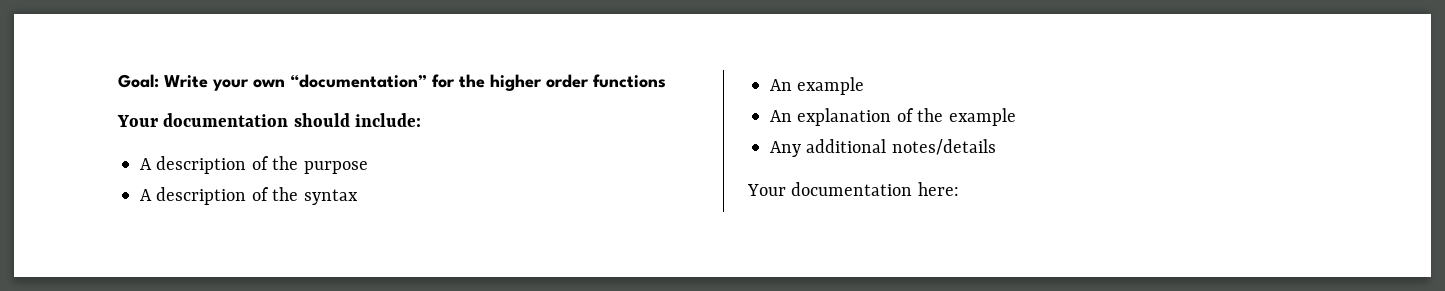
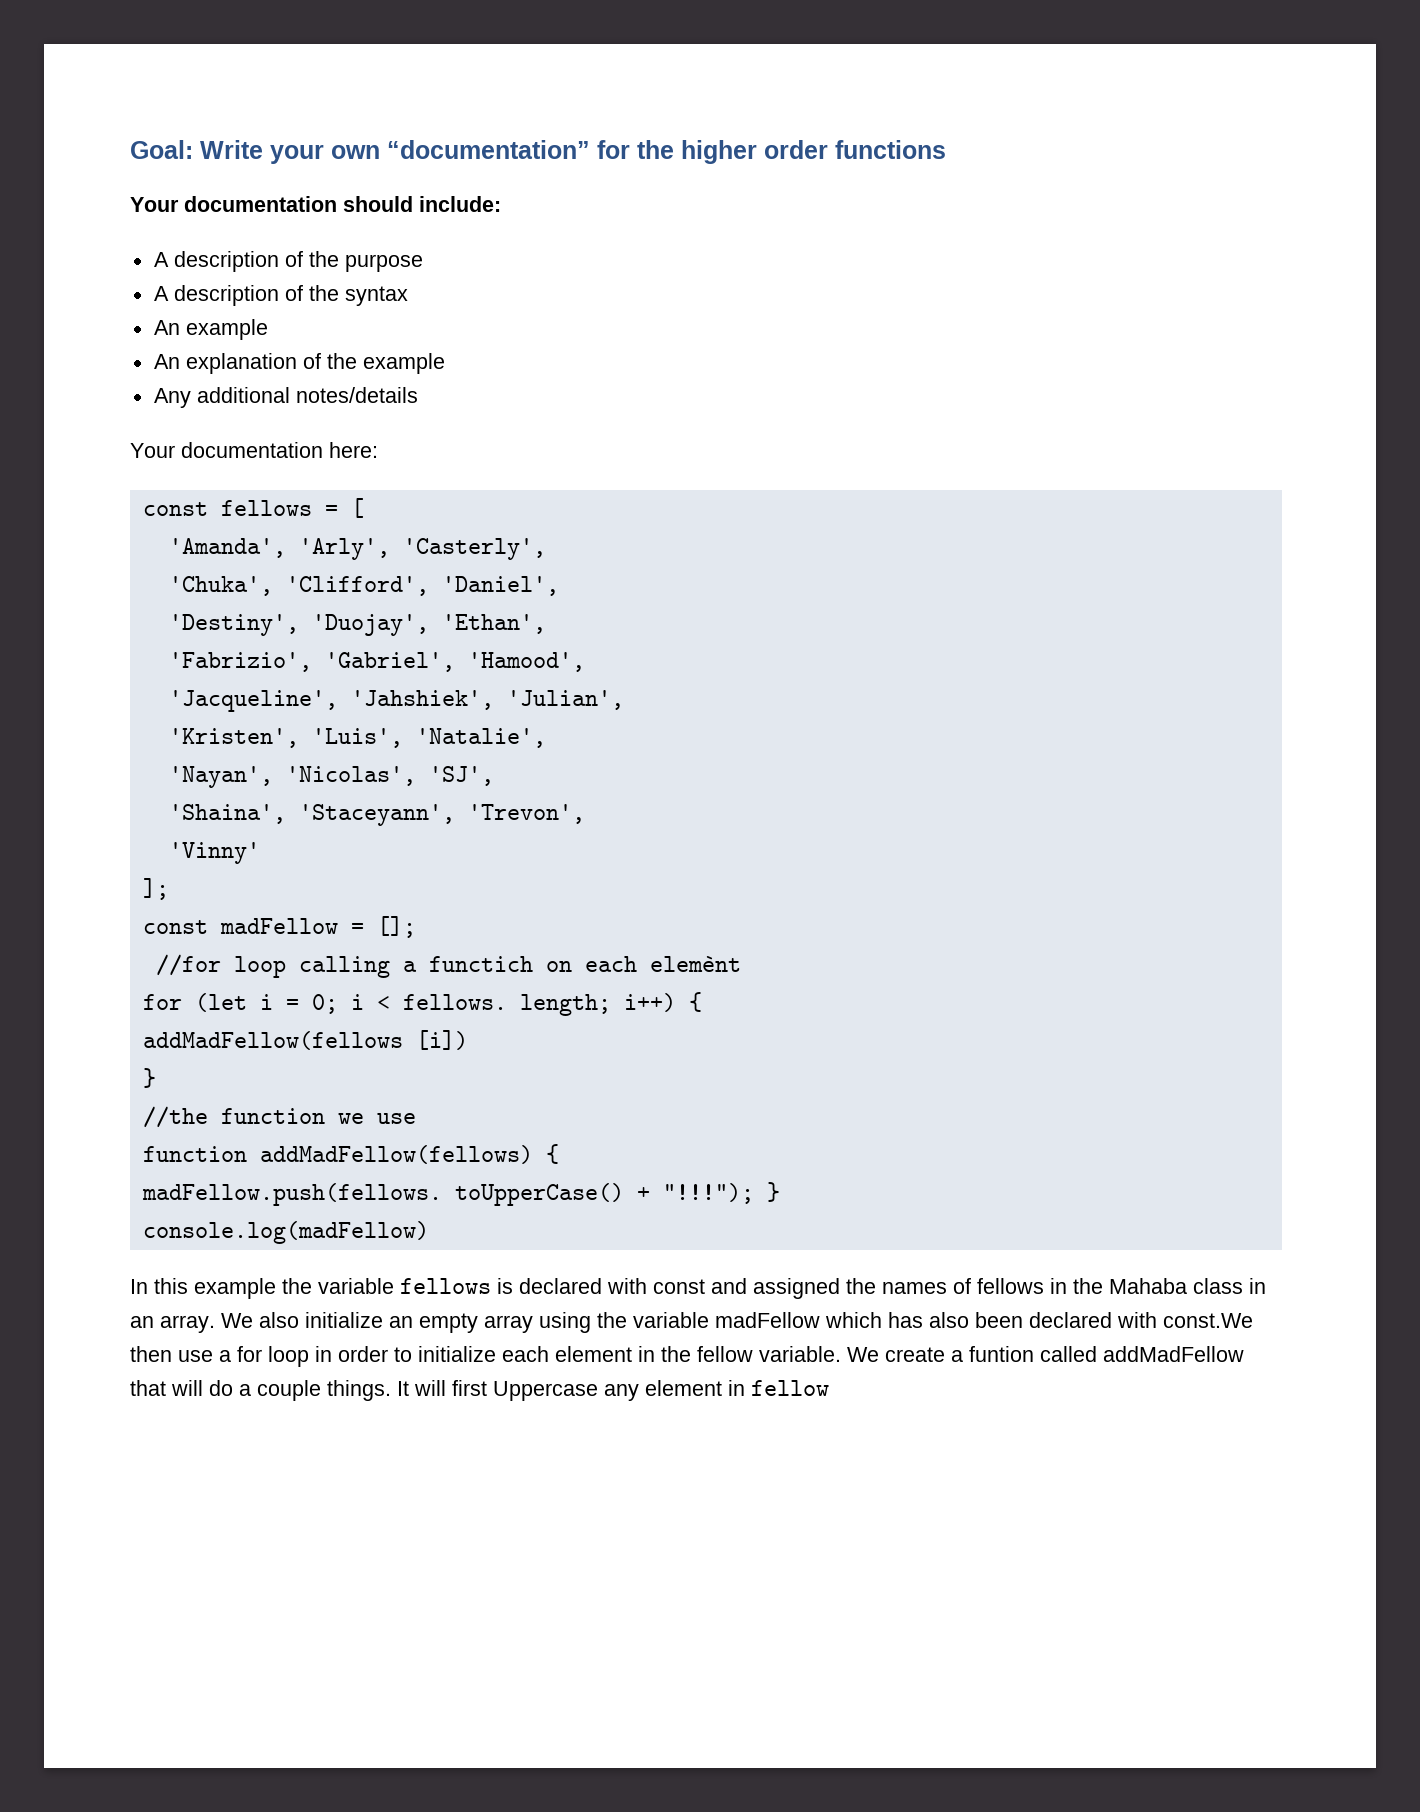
(959, 189) none -> [142,498,364,518] [168,538,546,560] [168,576,559,596] [168,614,546,636] [168,652,585,672] [168,690,624,712] [168,728,546,748] [168,766,494,788] [168,804,585,826] [168,842,260,864] [142,878,169,900] [142,916,416,938] [155,954,741,978] [142,992,702,1016] [142,1030,468,1050] [142,1068,156,1088] [142,1106,416,1128] [142,1144,559,1164] [141,1182,780,1206] [142,1221,429,1244] [130,1278,1266,1299] [130,1312,1253,1333] [130,1346,1244,1367] [130,1380,829,1401] // const fellows = [ // 'Amanda', 'Arly', 'Casterly', // 'Chuka', 'Clifford', 'Daniel', // 'Destiny', 'Duojay', 'Ethan', // 'Fabrizio', 'Gabriel', 'Hamood', // 'Jacqueline', 'Jahshiek', 'Julian', // 'Kristen', 'Luis', 'Natalie', // 'Nayan', 'Nicolas', 'SJ', // 'Shaina', 'Staceyann', 'Trevon', // 'Vinny' // ]; // const madFellow = []; // //for loop calling a functich on each elemènt // for (let i = 0; i < fellows. length; i++) { // addMadFellow(fellows [i]) // } // //the function we use // function addMadFellow(fellows) { // madFellow.push(fellows. toUpperCase() + "!!!"); } // console.log(madFellow) // In this example the variable fellows is declared with const and assigned the names of fellows in the Mahaba class in an array. We also initialize an empty array using the variable madFellow which has also been declared with const.We then use a for loop in order to initialize each element in the fellow variable. We create a funtion called addMadFellow that will do a couple things. It will first Uppercase any element in fellow

